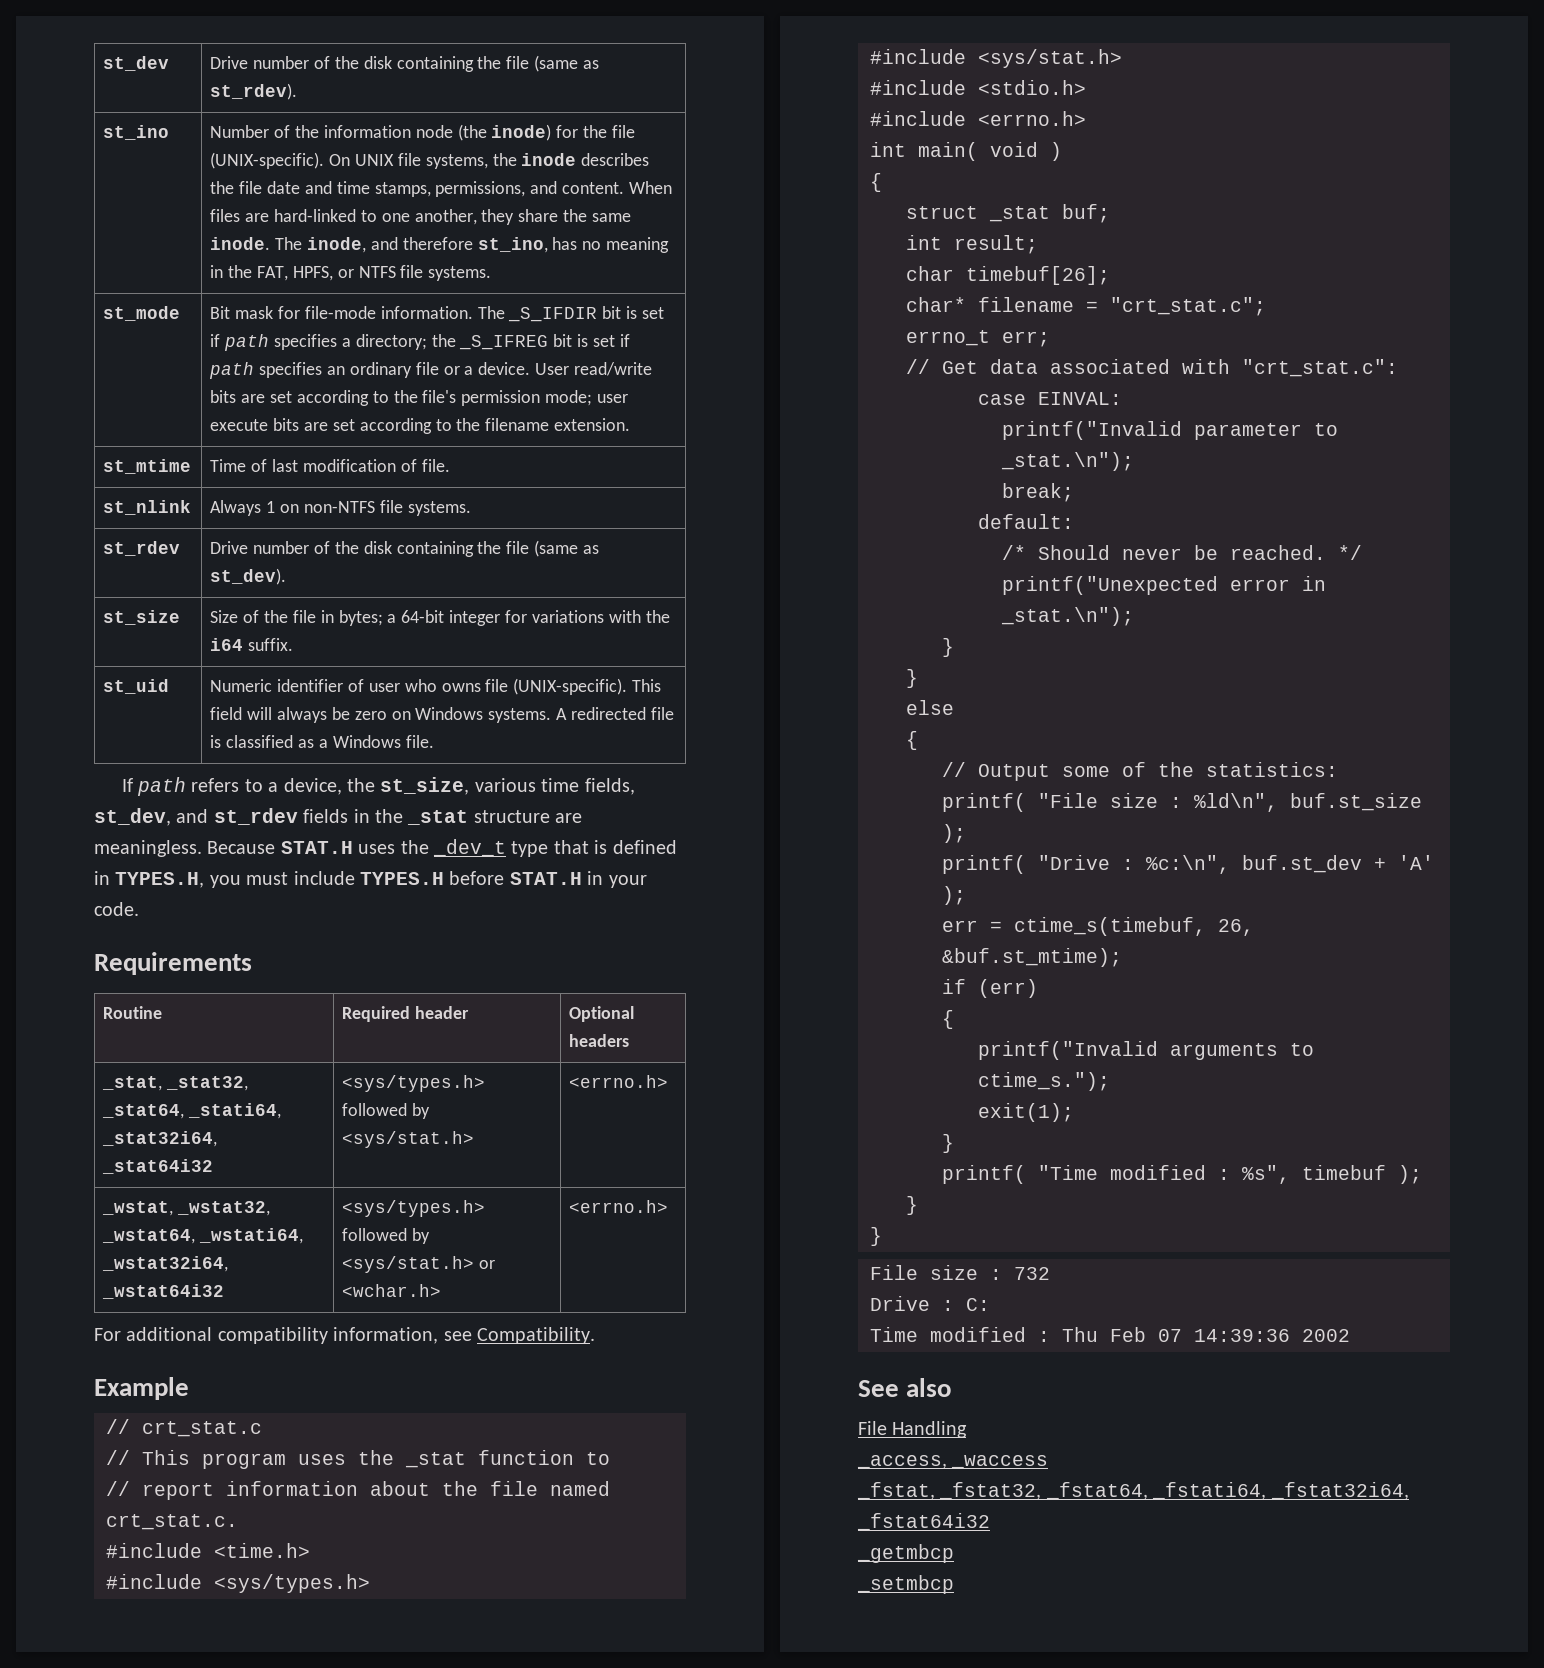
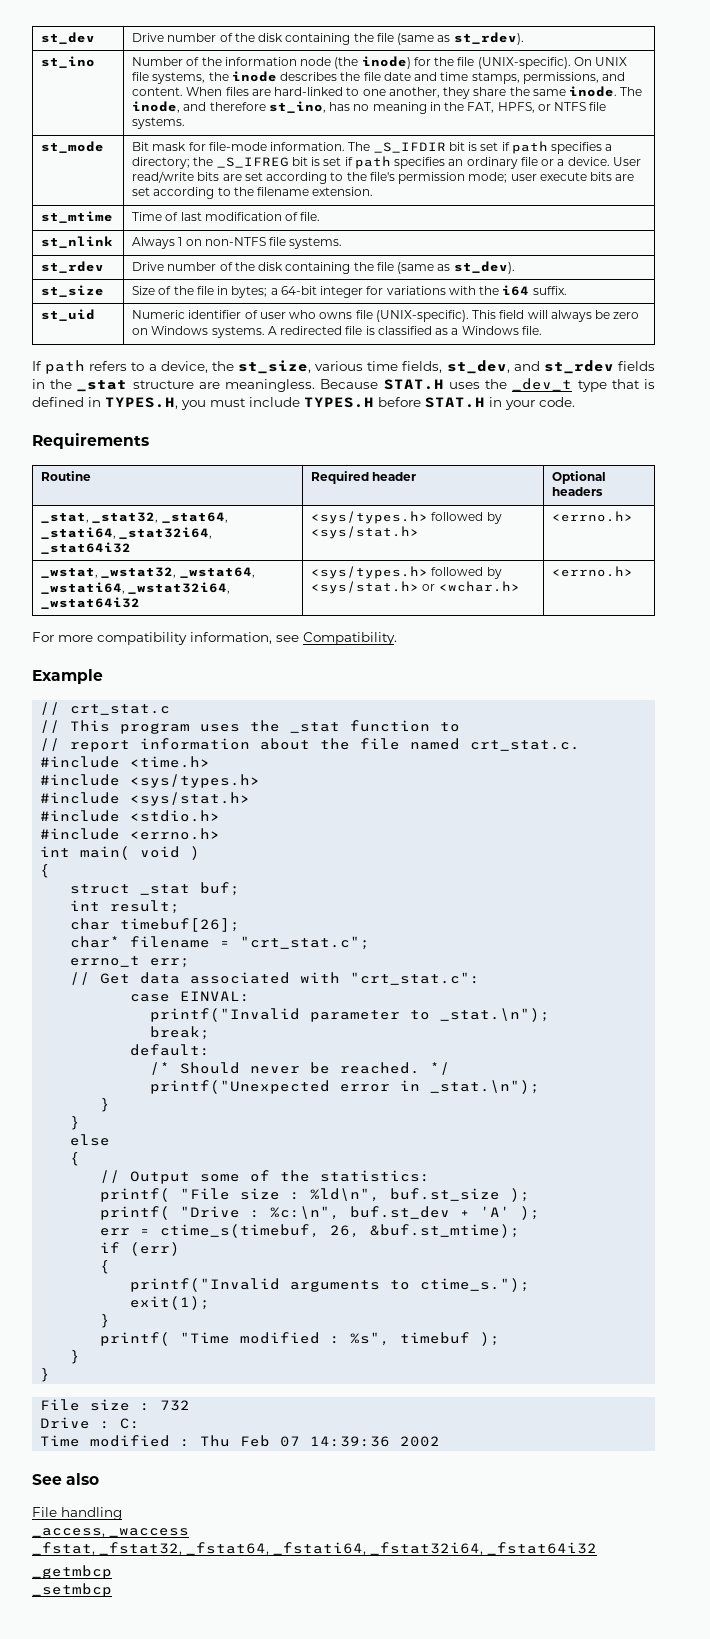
[126,1327,213,1341] additional -> [58,635,93,642] more
[892,1421,968,1438] Handling -> [61,1507,122,1520] handling

